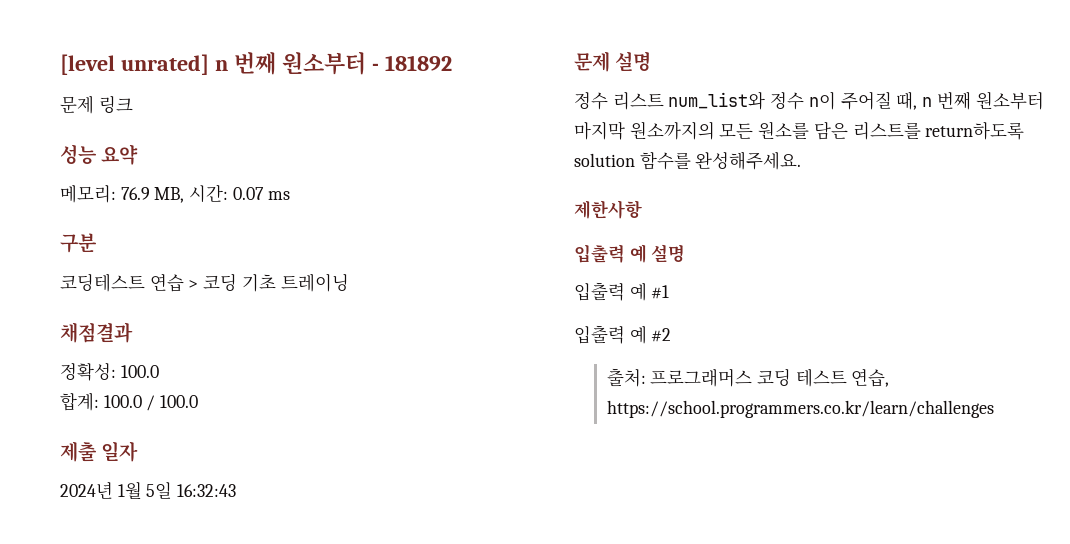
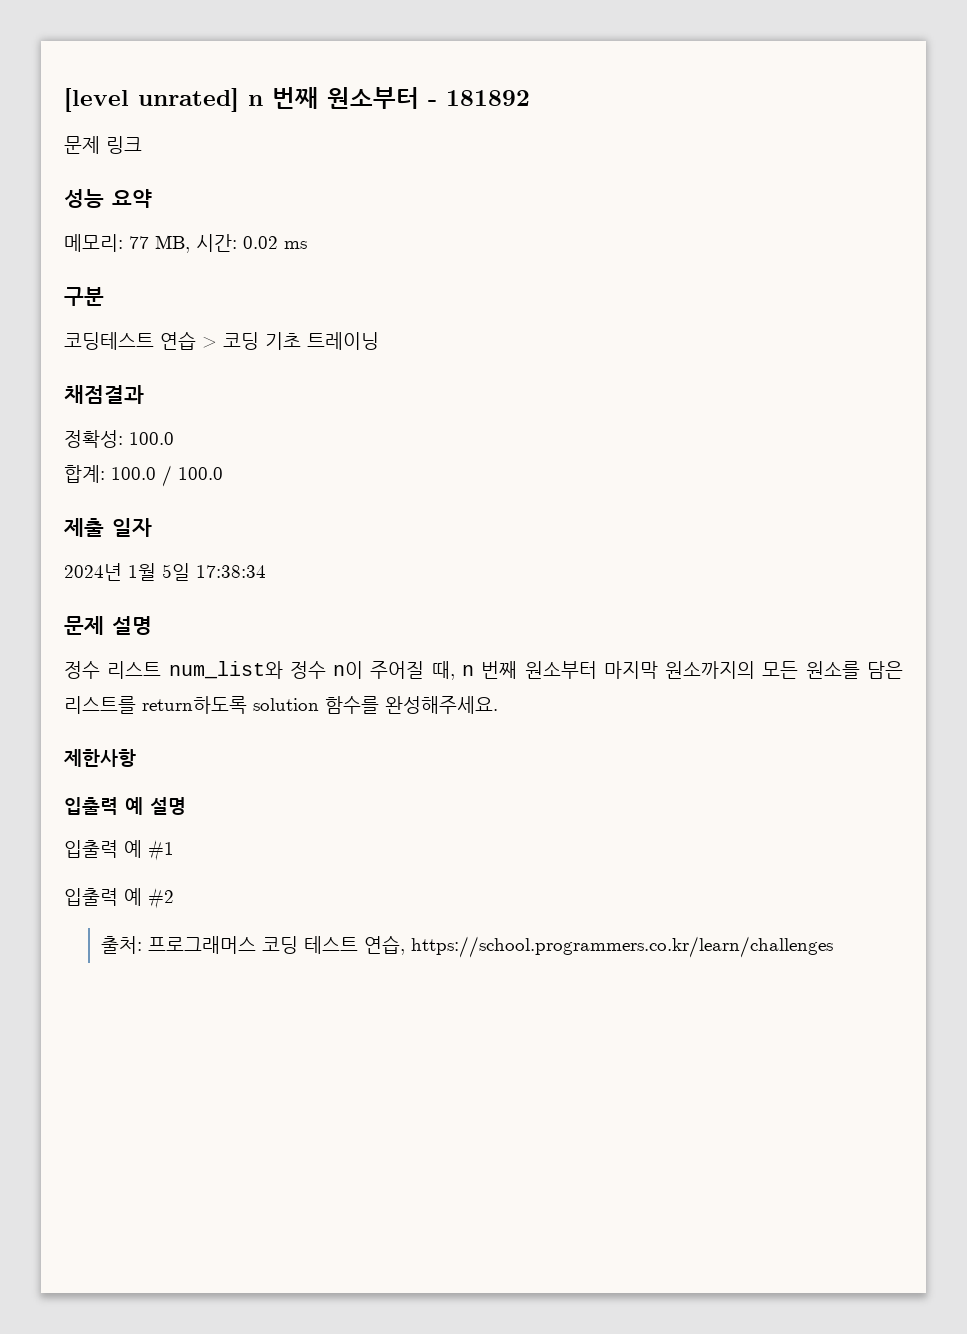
[120,187,150,200] 76.9 -> [129,236,149,249] 77
[232,187,264,200] 0.07 -> [243,236,278,249] 0.02
[177,484,237,497] 16:32:43 -> [196,565,266,578] 17:38:34

